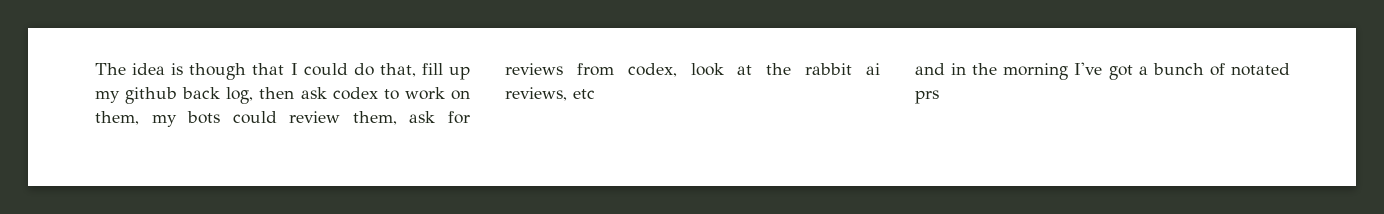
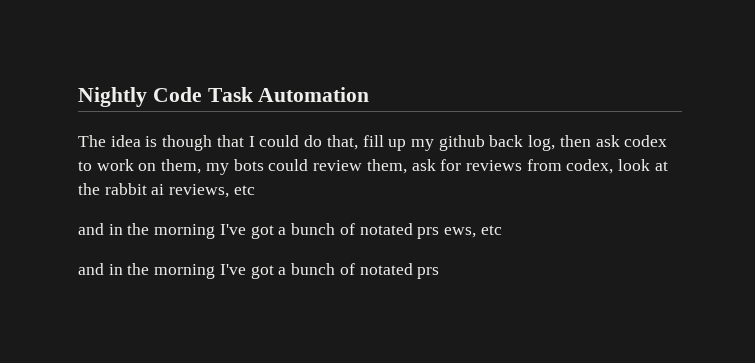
(95, 69) none -> [78,87,370,107] Nightly Code Task Automation //
(595, 94) none -> [78,223,502,239] // and in the morning I've got a bunch of notated prs ews, etc

